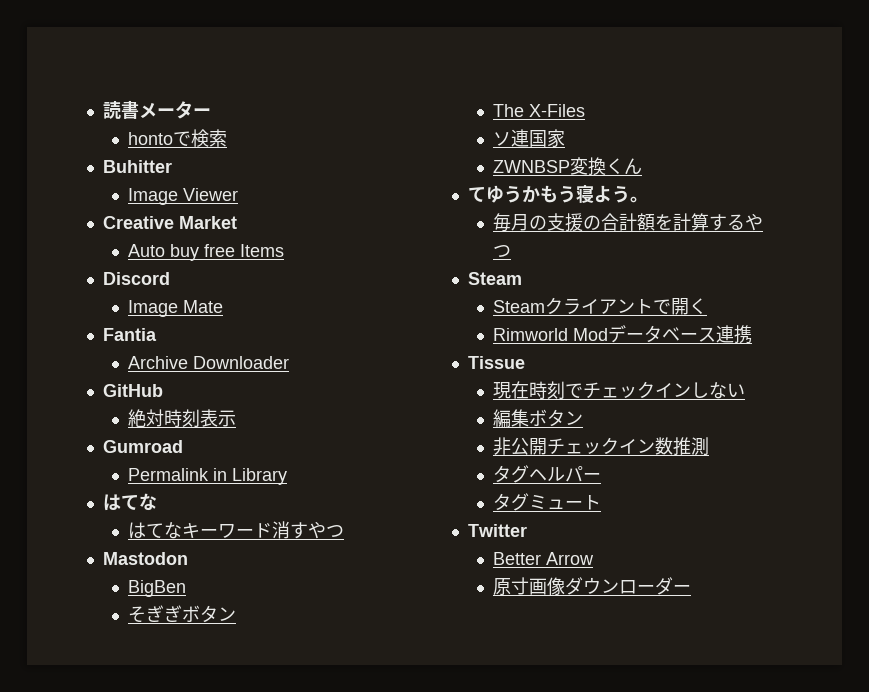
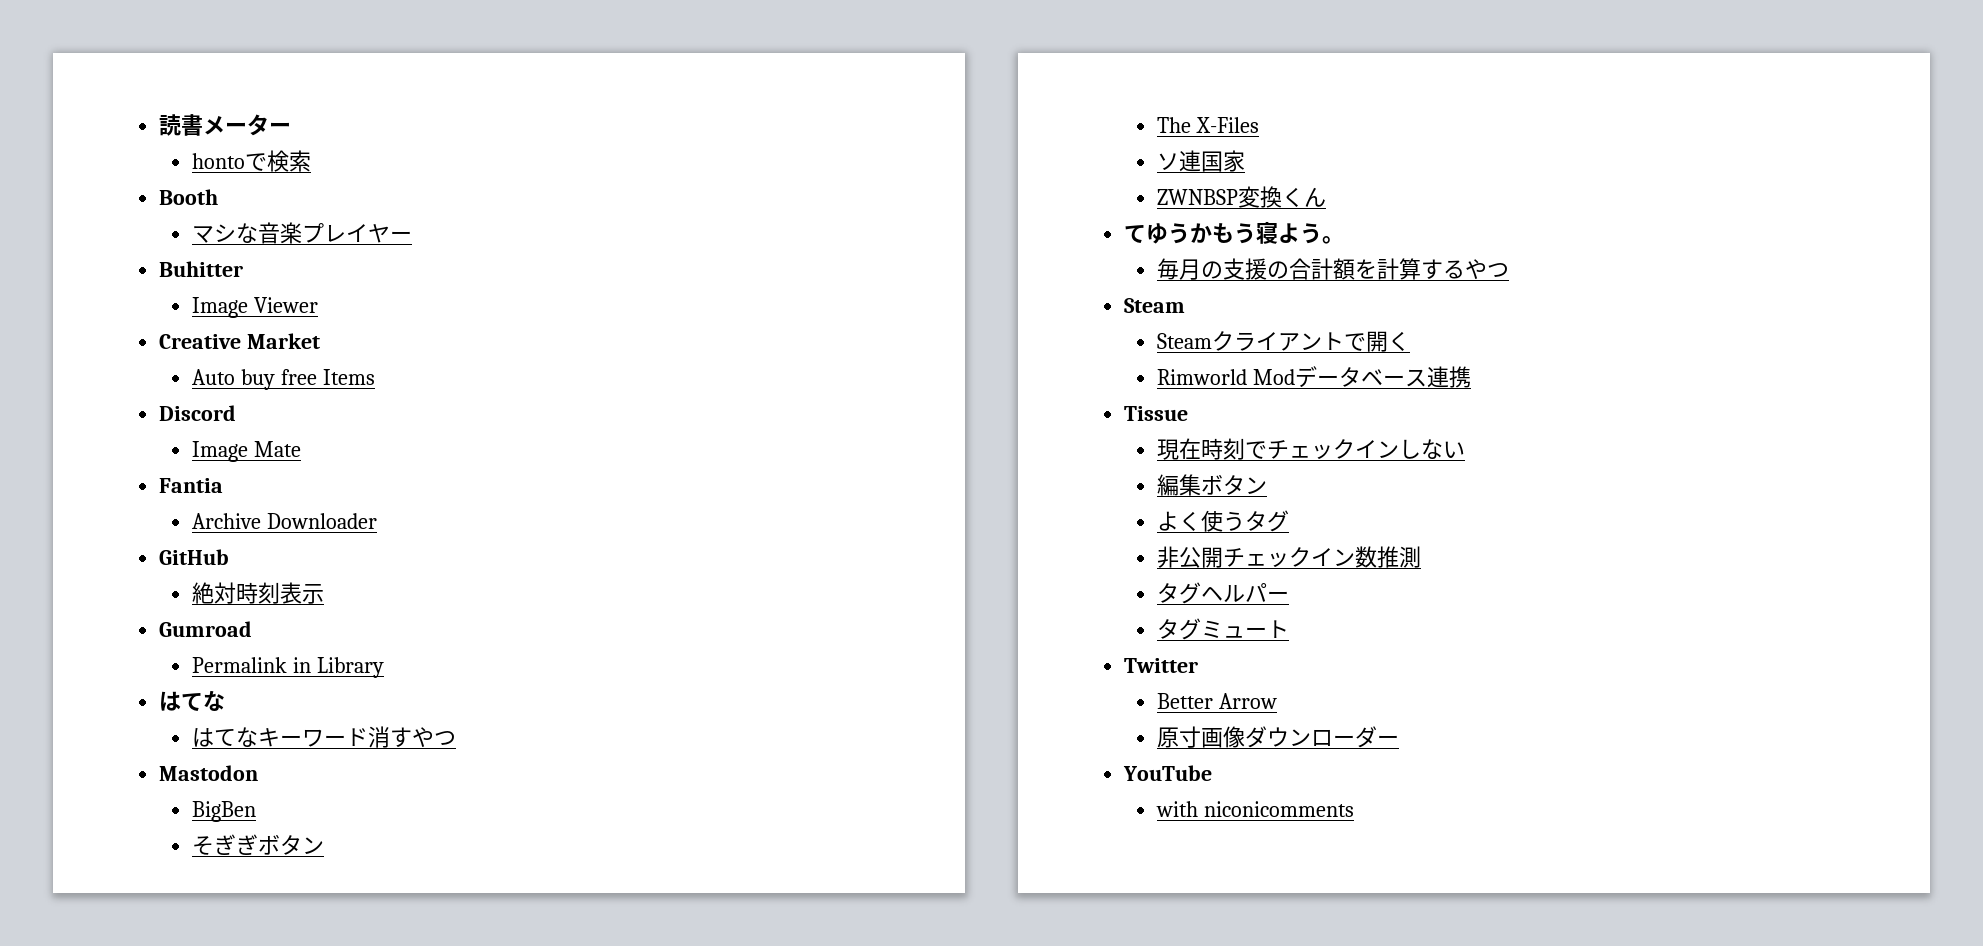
(228, 138) none -> [159,189,219,205] [192,222,413,244] // Booth // マシな音楽プレイヤー
(584, 418) none -> [1157,510,1290,532] // よく使うタグ
(692, 588) none -> [1123,765,1213,781] [1156,801,1355,817] // YouTube // with niconicomments

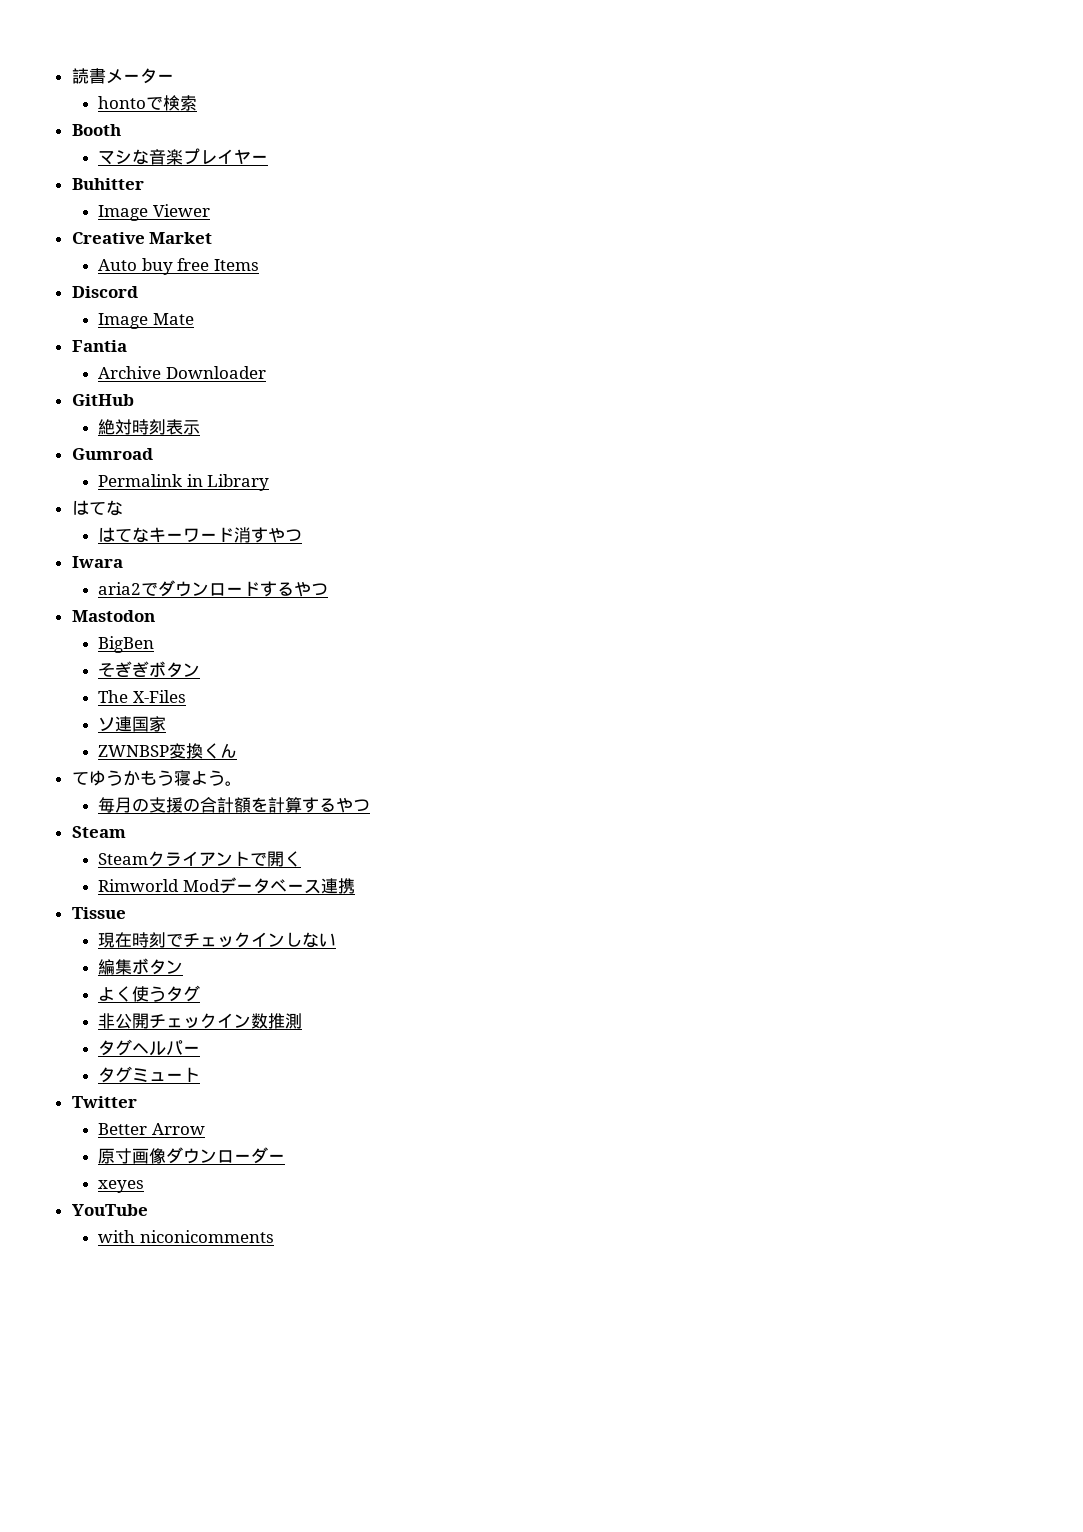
(457, 738) none -> [71,556,123,568] [98,580,329,597] // Iwara // aria2でダウンロードするやつ
(1400, 740) none -> [98,1180,145,1193] // xeyes

